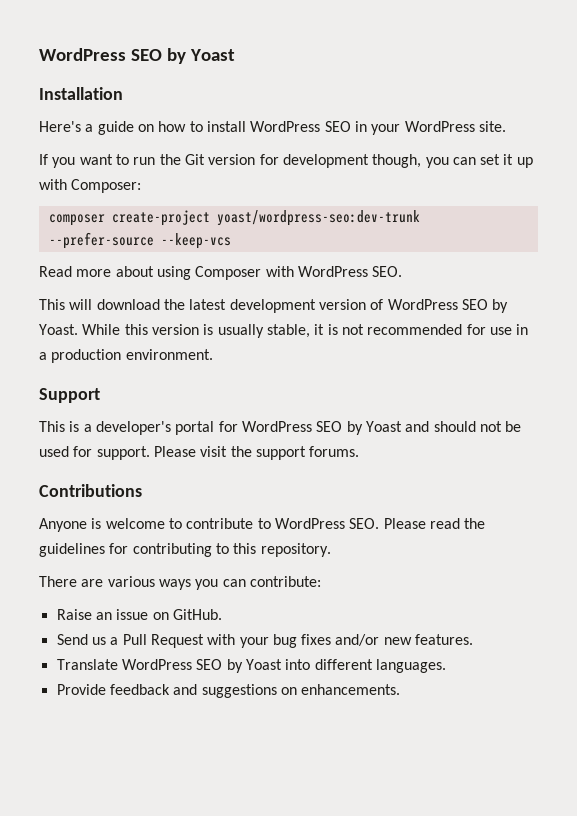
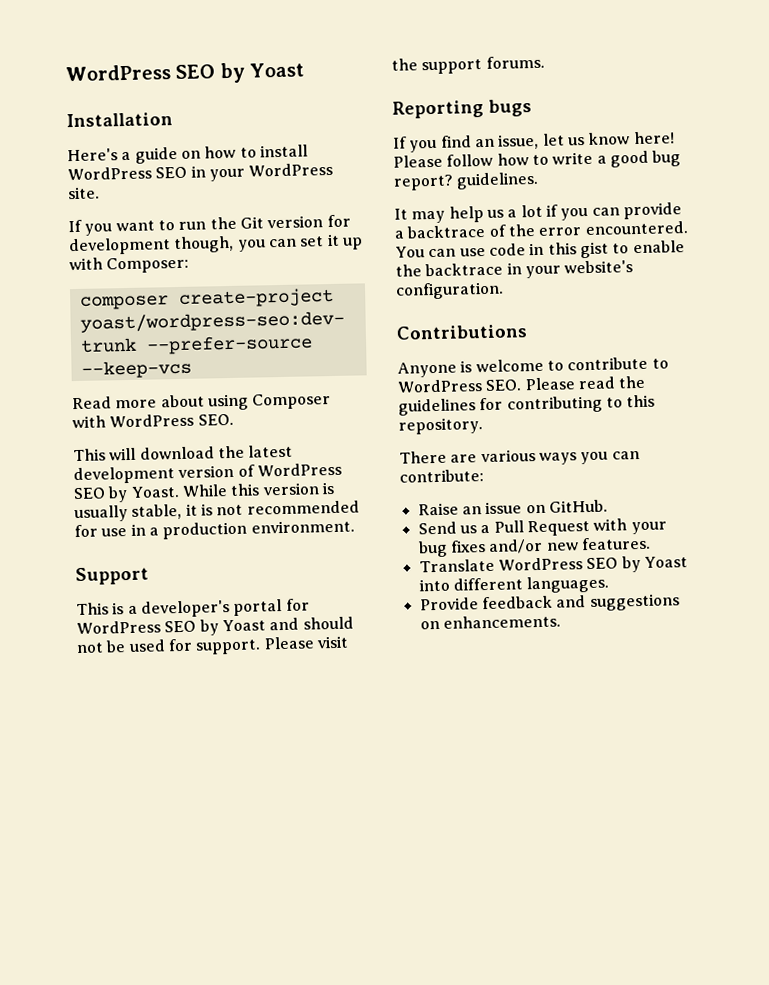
(360, 451) none -> [392,99,532,119] [393,131,675,153] [393,150,682,168] [393,171,540,191] [394,202,682,224] [394,221,688,239] [395,240,685,259] [395,260,634,279] [395,281,504,300] // Reporting bugs // If you find an issue, let us know here! Please follow how to write a good bug report? guidelines. // It may help us a lot if you can provide a backtrace of the error encountered. You can use code in this gist to enable the backtrace in your website's configuration.

